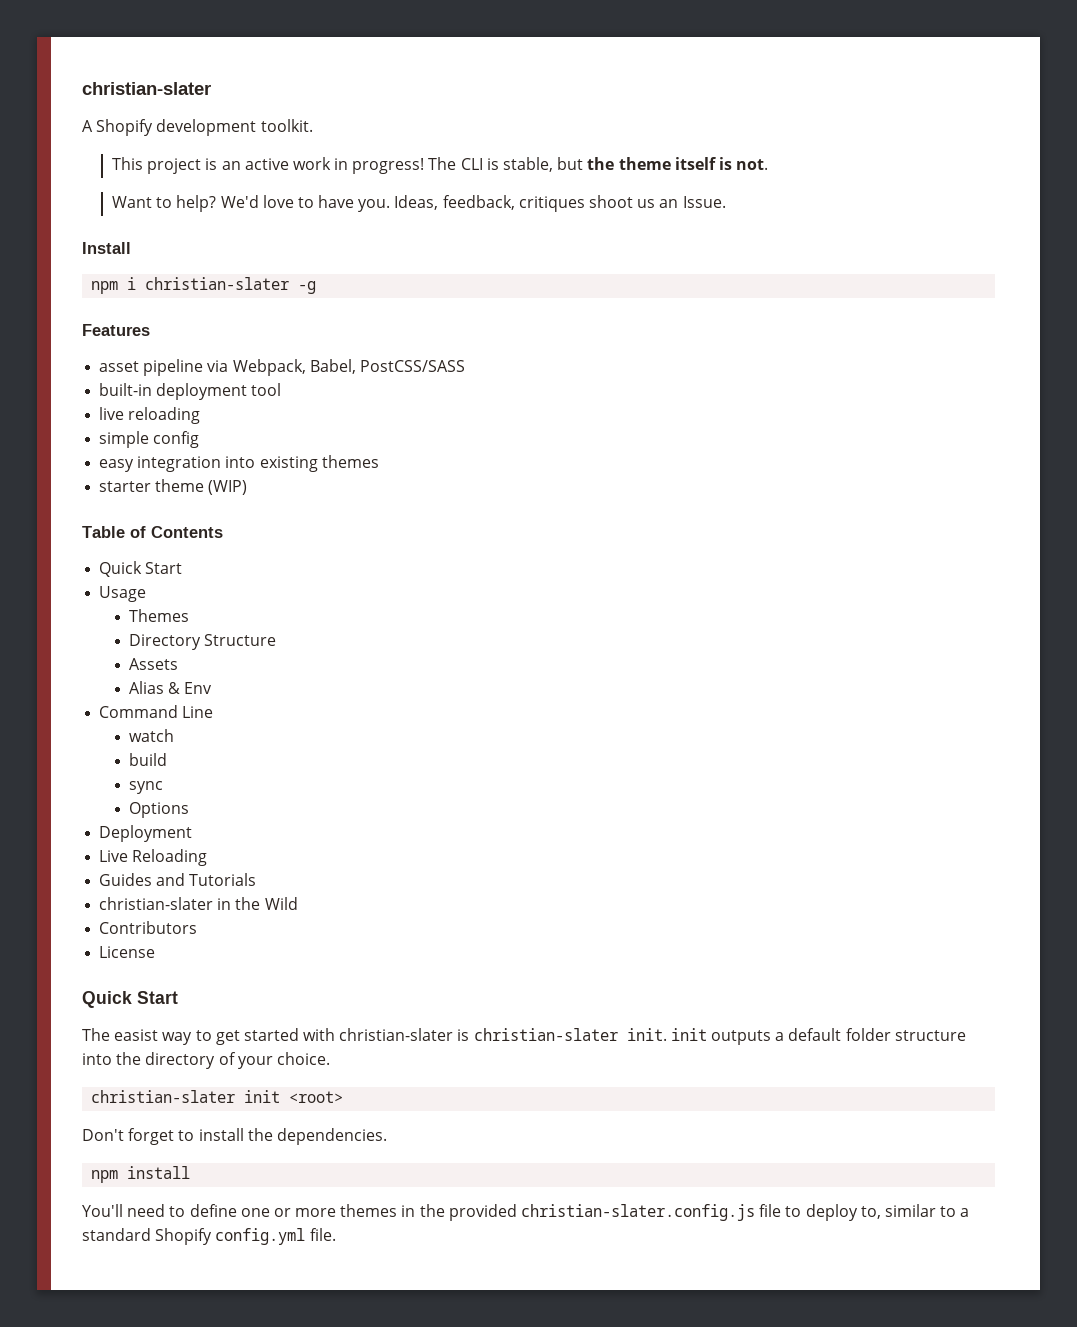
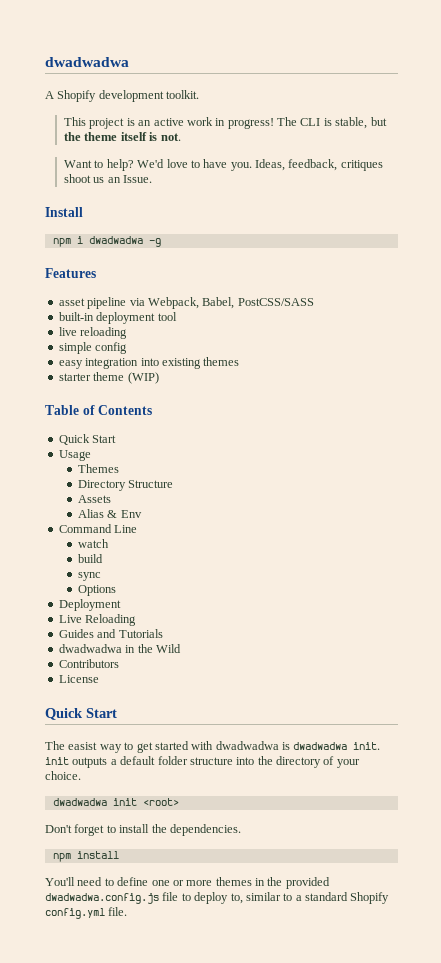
[82,82,211,95] christian-slater -> [45,57,129,67] dwadwadwa
[145,277,290,290] christian-slater -> [88,236,143,244] dwadwadwa
[99,897,214,910] christian-slater -> [58,644,122,653] dwadwadwa
[339,1028,618,1041] christian-slater is christian-slater -> [215,741,348,750] dwadwadwa is dwadwadwa
[91,1090,236,1103] christian-slater -> [52,798,107,806] dwadwadwa
[521,1204,756,1221] christian-slater.config.js -> [45,893,159,904] dwadwadwa.config.js

